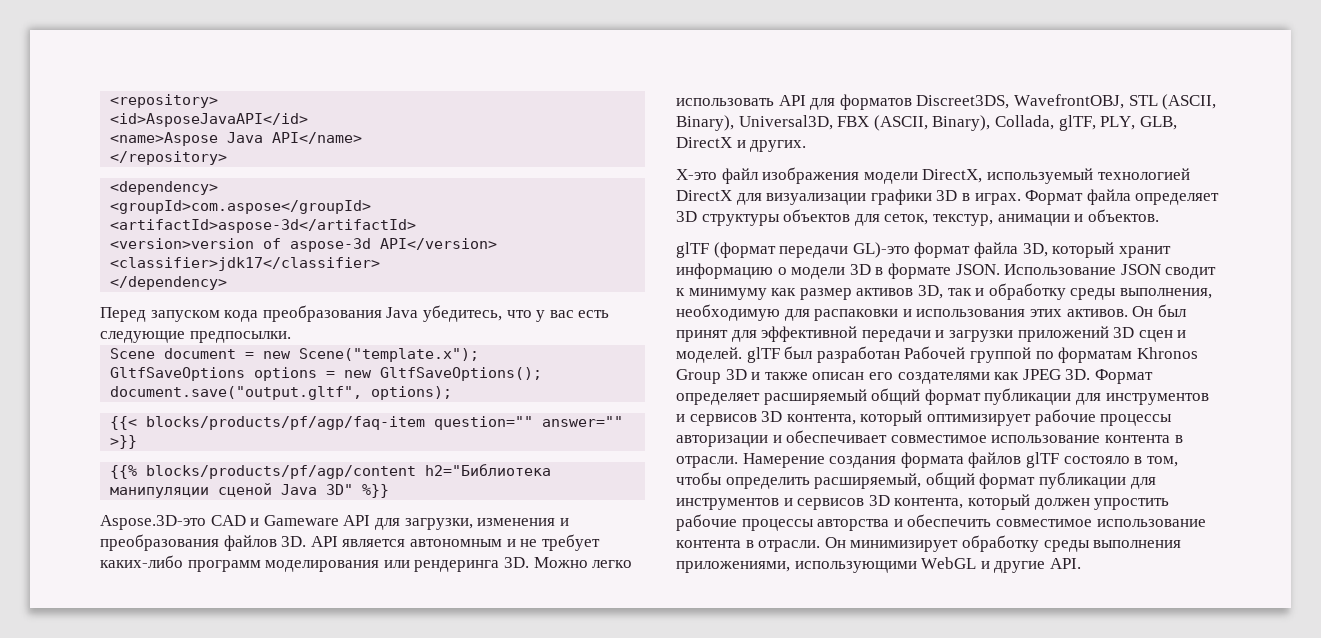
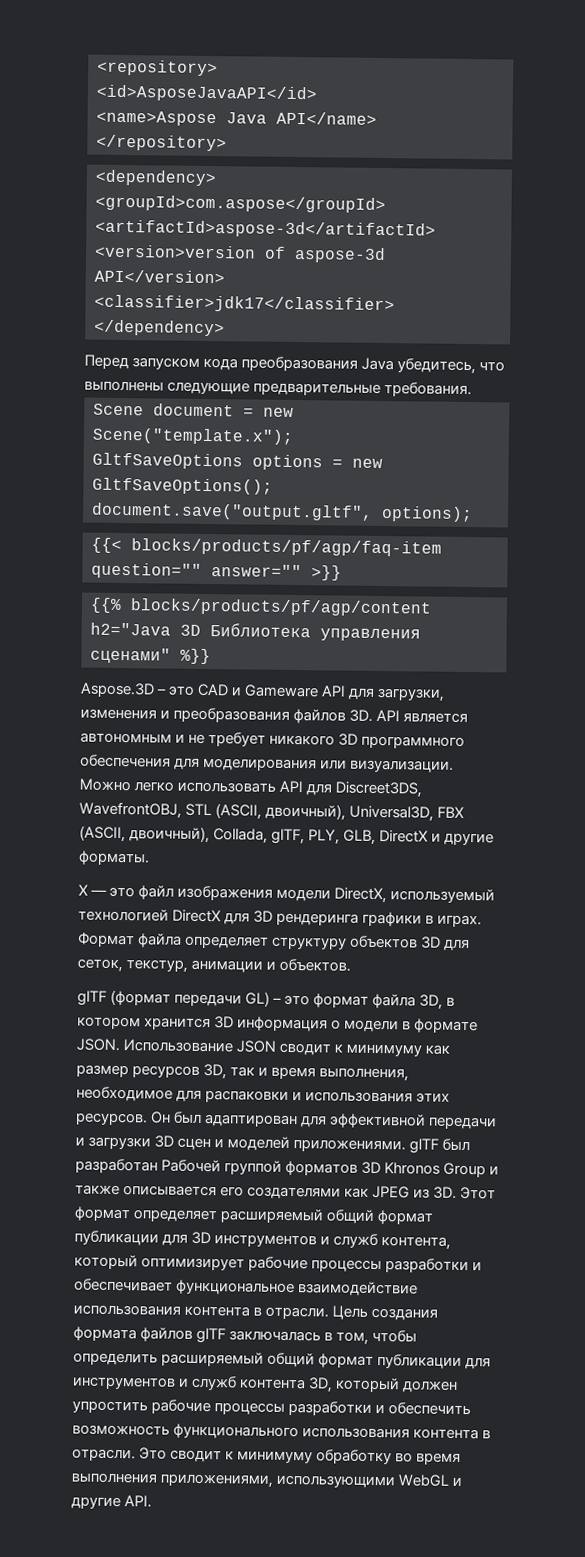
[536,310,610,322] [100,331,291,343] у вас есть следующие предпосылки. -> [84,380,473,398] выполнены следующие предварительные требования.
[425,464,552,476] [110,483,390,498] [100,515,206,530] h2="Библиотека манипуляции сценой Java 3D" %}} // Aspose.3D-это -> [90,622,421,642] [90,647,211,665] [80,682,196,698] h2="Java 3D Библиотека управления сценами" %}} // Aspose.3D – это
[100,555,529,572] каких-либо программ моделирования или рендеринга 3D. -> [269,733,466,749] [80,754,455,773] никакого 3D программного обеспечения для моделирования или визуализации.
[839,94,912,110] форматов -> (333, 790) none
[676,115,734,131] Binary), -> [265,803,347,821] двоичный),
[932,115,991,131] Binary), -> [129,826,211,844] двоичный),
[750,140,807,152] [676,169,717,180] других. // X-это -> [444,832,495,846] [78,850,150,866] [78,884,136,898] другие форматы. // X — это
[766,189,958,205] визуализации графики 3D -> [253,910,423,927] 3D рендеринга графики
[676,209,851,226] 3D структуры объектов -> [272,935,442,950] структуру объектов 3D
[852,242,1171,258] [676,263,773,279] GL)-это формат файла 3D, который хранит информацию -> [245,991,456,1010] [77,1016,329,1032] GL) – это формат файла 3D, в котором хранится 3D информация
[849,264,871,275] 3D -> (400, 1026) none
[856,288,914,296] активов -> [132,1065,201,1078] ресурсов
[988,283,1212,300] [676,304,780,321] обработку среды выполнения, необходимую -> [271,1066,410,1082] [76,1086,173,1102] время выполнения, необходимое
[1066,309,1128,317] активов. -> [75,1112,148,1126] ресурсов.
[676,330,728,342] принят -> [204,1114,299,1128] адаптирован
[1017,326,1109,342] приложений -> (152, 1143) none
[676,347,742,363] моделей. -> [227,1136,407,1153] моделей приложениями.
[1035,347,1133,363] по форматам -> [285,1160,382,1176] форматов 3D
[725,369,747,380] 3D -> (487, 1170) none
[812,372,865,380] описан -> [123,1185,218,1197] описывается
[1065,369,1153,384] 3D. Формат -> [413,1186,497,1200] [74,1206,131,1222] из 3D. Этот формат
[1105,393,1209,405] [676,409,1173,426] [676,430,1183,447] [676,452,1178,468] [676,472,1156,489] [676,495,964,510] инструментов и сервисов 3D контента, который оптимизирует рабочие процессы авторизации и обеспечивает совместимое использование контента в отрасли. Намерение создания формата файлов glTF состояло в том, чтобы определить расширяемый, общий формат публикации для инструментов и сервисов 3D контента, -> [191,1231,452,1250] [74,1254,483,1274] [74,1278,419,1297] [73,1304,439,1321] [73,1326,418,1345] [73,1351,492,1370] [72,1375,334,1393] 3D инструментов и служб контента, который оптимизирует рабочие процессы разработки и обеспечивает функциональное взаимодействие использования контента в отрасли. Цель создания формата файлов glTF заключалась в том, чтобы определить расширяемый общий формат публикации для инструментов и служб контента 3D,
[817,519,890,531] авторства -> [288,1400,373,1416] разработки
[995,519,1206,527] [676,535,1090,552] совместимое использование контента в отрасли. Он минимизирует обработку среды -> [72,1423,492,1440] [72,1447,462,1465] возможность функционального использования контента в отрасли. Это сводит к минимуму обработку во время

